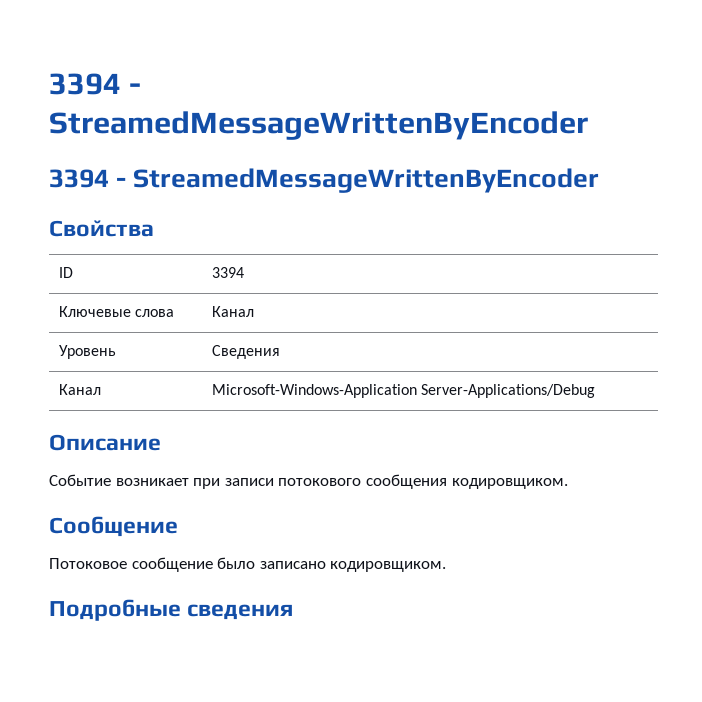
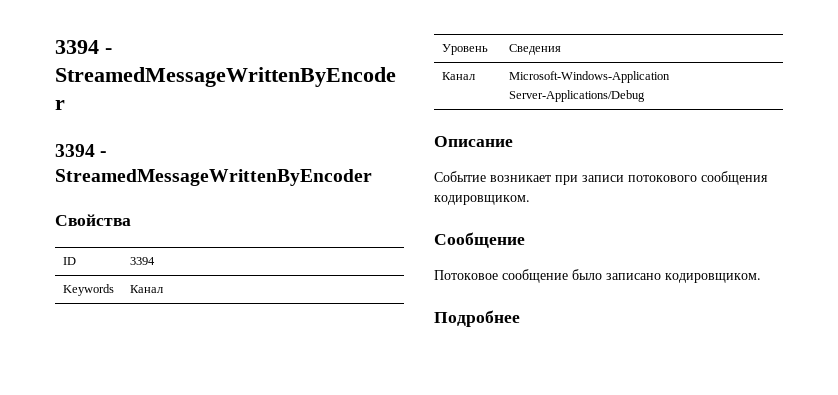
[58,306,174,317] Ключевые слова -> [62,284,114,296] Keywords
[49,599,294,621] Подробные сведения -> [434,310,520,327] Подробнее

